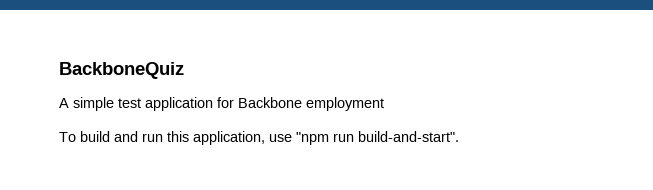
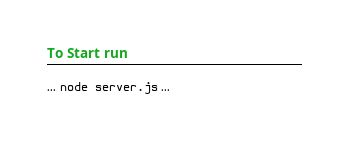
[59,62,184,79] [59,97,384,111] [59,131,459,145] BackboneQuiz // A simple test application for Backbone employment // To build and run this application, use "npm run build-and-start". -> [47,48,128,58] [47,82,171,94] To Start run // ... node server.js ...

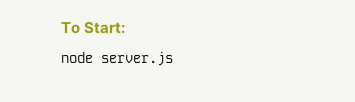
[67,48,128,58] [47,89,56,91] Start run // ... -> [84,21,126,34] Start: //
[161,89,171,91] ... -> (173, 59) none

